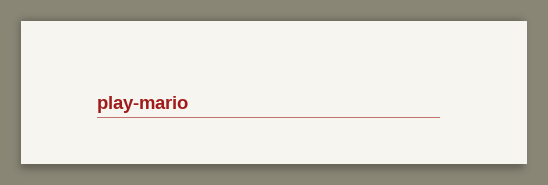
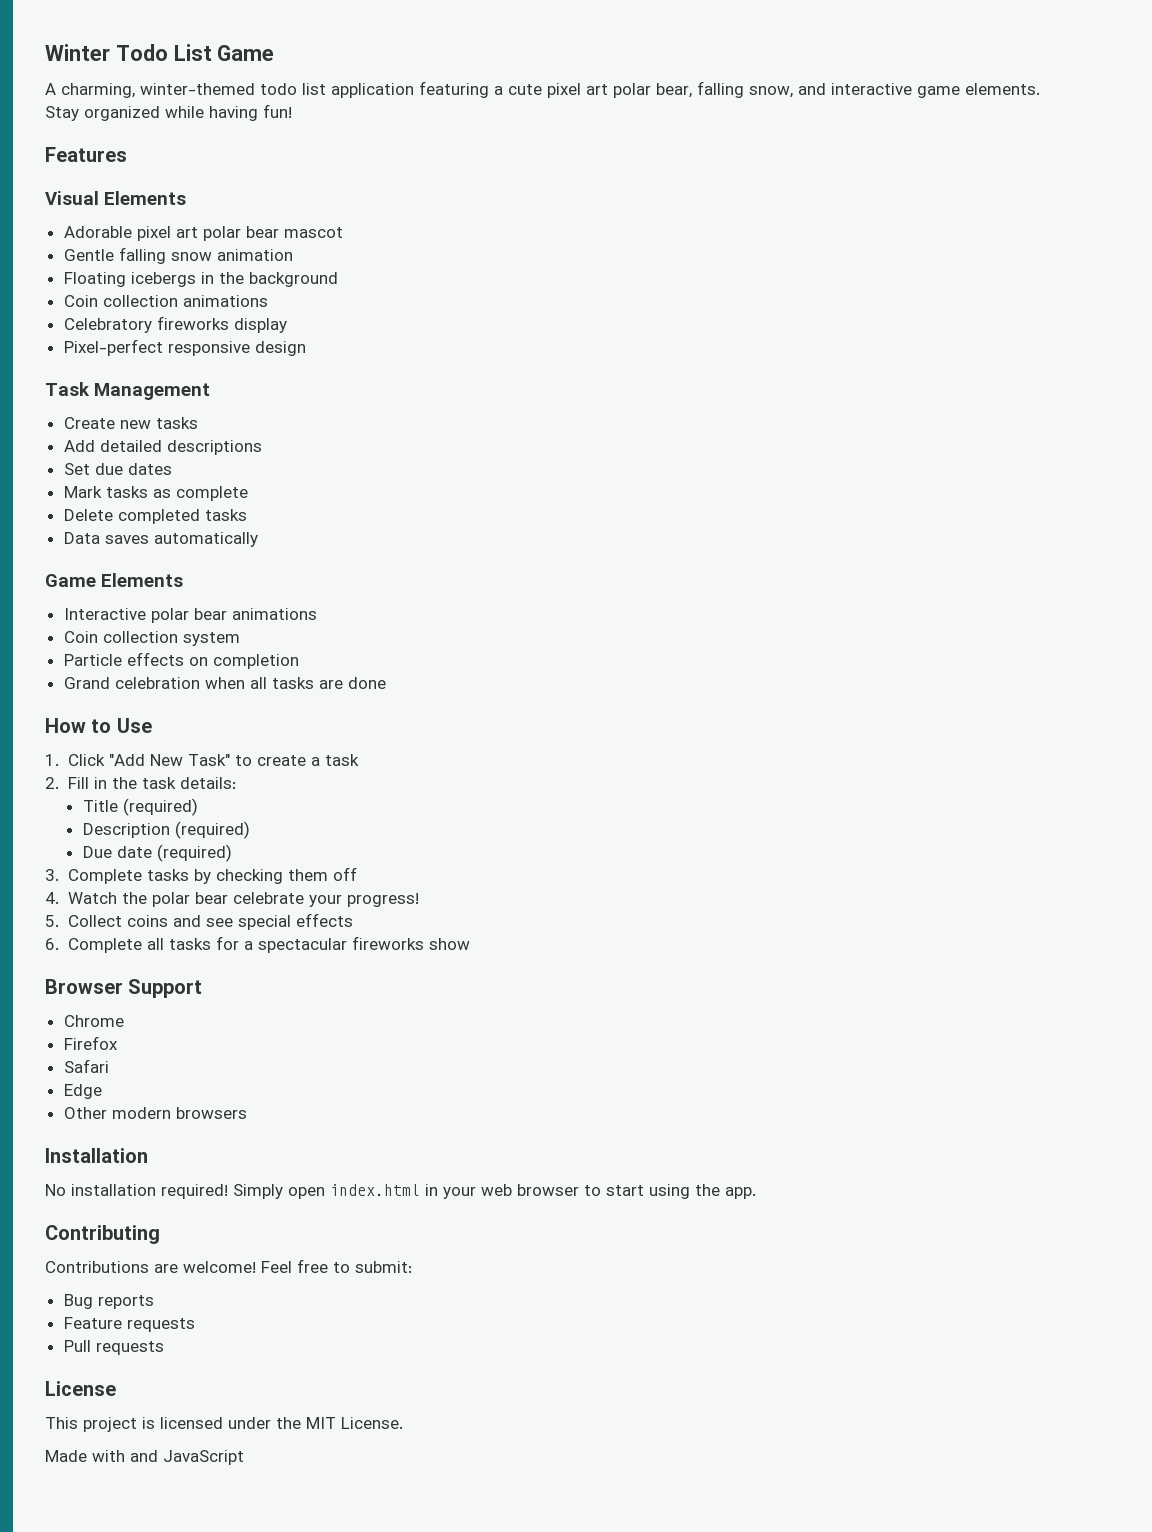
[97,96,188,113] play-mario -> [45,44,275,61] [45,81,1040,98] [45,104,292,121] [45,147,127,162] [45,191,186,205] [63,226,343,241] [63,247,293,264] [63,272,338,287] [63,295,268,307] [63,316,287,333] [63,339,306,356] [45,382,210,400] [63,417,198,429] [63,440,262,455] [63,463,172,475] [63,486,248,501] [63,509,247,524] [63,532,258,547] [45,573,183,587] [63,608,317,623] [63,631,240,646] [63,652,299,669] [63,677,386,689] [45,718,152,733] [45,754,359,766] [45,777,236,789] [82,798,198,816] [82,821,250,839] [82,844,232,862] [45,867,357,884] [45,892,419,907] [45,913,353,930] [45,936,470,953] [45,979,203,998] [63,1015,124,1027] [63,1036,118,1050] [63,1059,109,1073] [63,1084,102,1099] [63,1107,247,1119] [45,1148,148,1163] [45,1184,756,1199] [45,1225,160,1244] [45,1259,412,1273] [63,1294,154,1309] [63,1317,195,1332] [63,1340,164,1355] [45,1381,116,1396] [45,1417,403,1432] [45,1450,244,1465] Winter Todo List Game // A charming, winter-themed todo list application featuring a cute pixel art polar bear, falling snow, and interactive game elements. Stay organized while having fun! // Features // Visual Elements // Adorable pixel art polar bear mascot // Gentle falling snow animation // Floating icebergs in the background // Coin collection animations // Celebratory fireworks display // Pixel-perfect responsive design // Task Management // Create new tasks // Add detailed descriptions // Set due dates // Mark tasks as complete // Delete completed tasks // Data saves automatically // Game Elements // Interactive polar bear animations // Coin collection system // Particle effects on completion // Grand celebration when all tasks are done // How to Use // 1. Click "Add New Task" to create a task // 2. Fill in the task details: // Title (required) // Description (required) // Due date (required) // 3. Complete tasks by checking them off // 4. Watch the polar bear celebrate your progress! // 5. Collect coins and see special effects // 6. Complete all tasks for a spectacular fireworks show // Browser Support // Chrome // Firefox // Safari // Edge // Other modern browsers // Installation // No installation required! Simply open index.html in your web browser to start using the app. // Contributing // Contributions are welcome! Feel free to submit: // Bug reports // Feature requests // Pull requests // License // This project is licensed under the MIT License. // Made with and JavaScript

